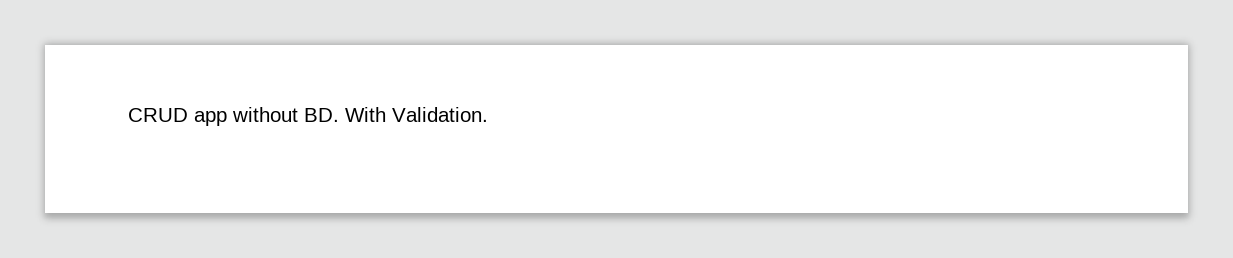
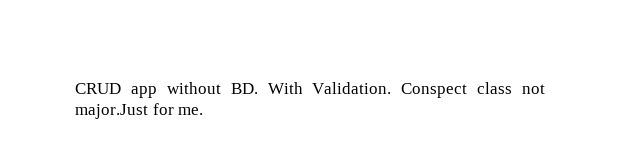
(488, 114) none -> [401,82,545,98] [75,103,204,119] Conspect class not major.Just for me.

